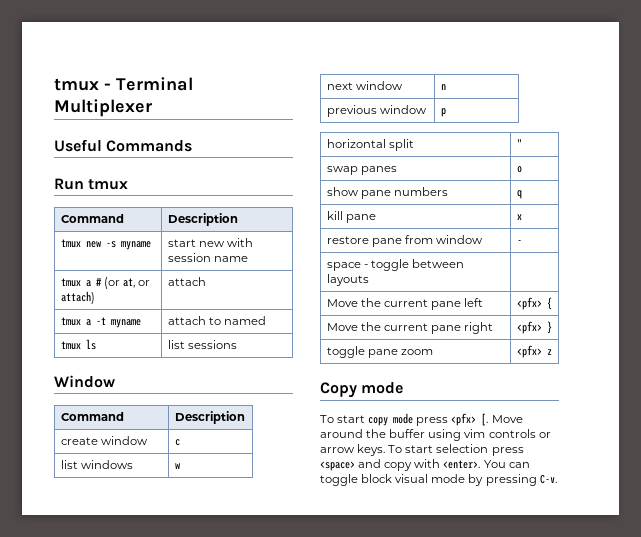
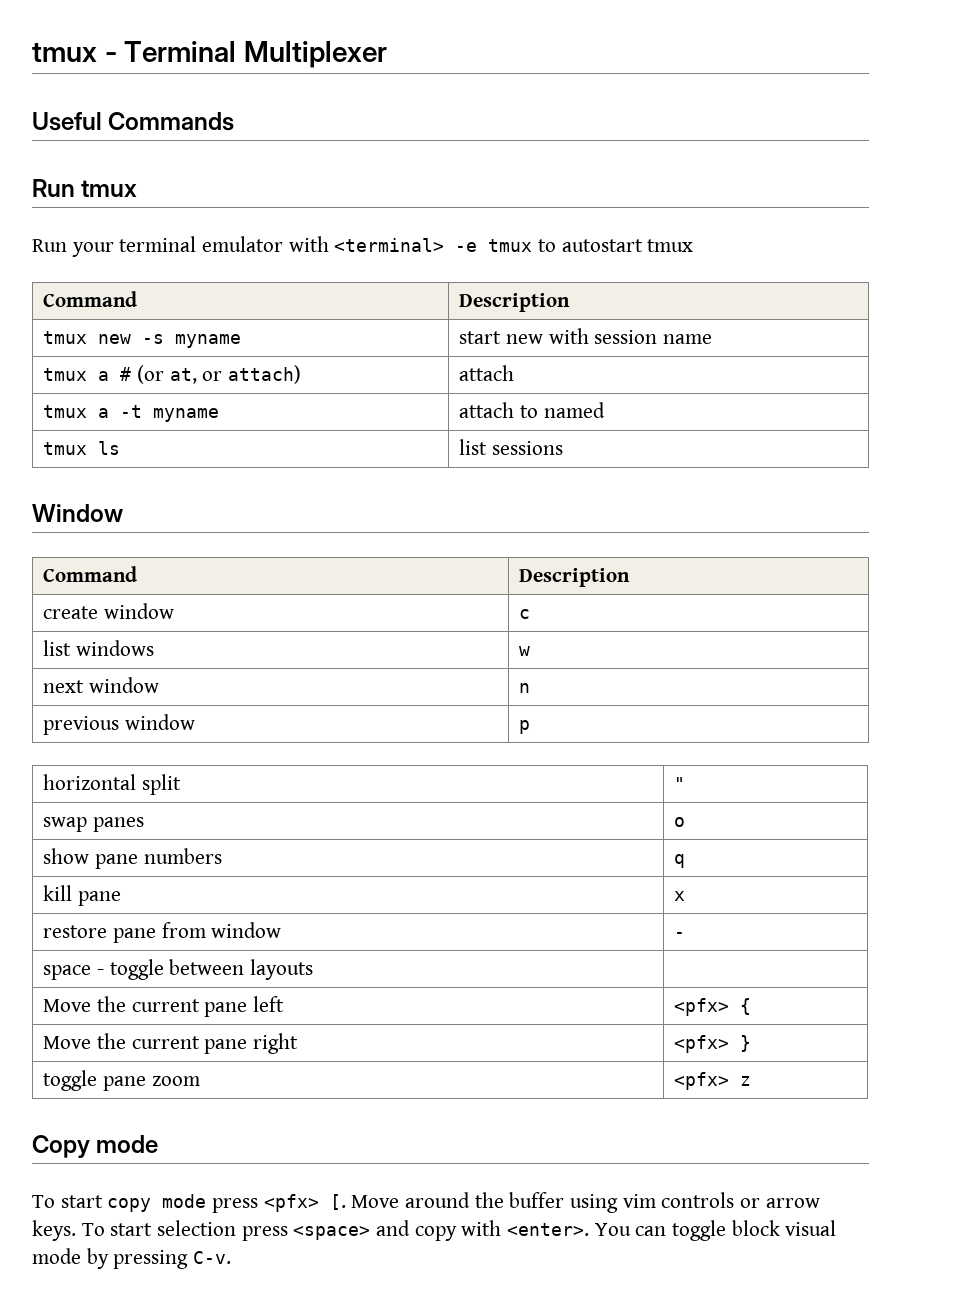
(129, 184) none -> [32,236,694,257] // Run your terminal emulator with <terminal> -e tmux to autostart tmux

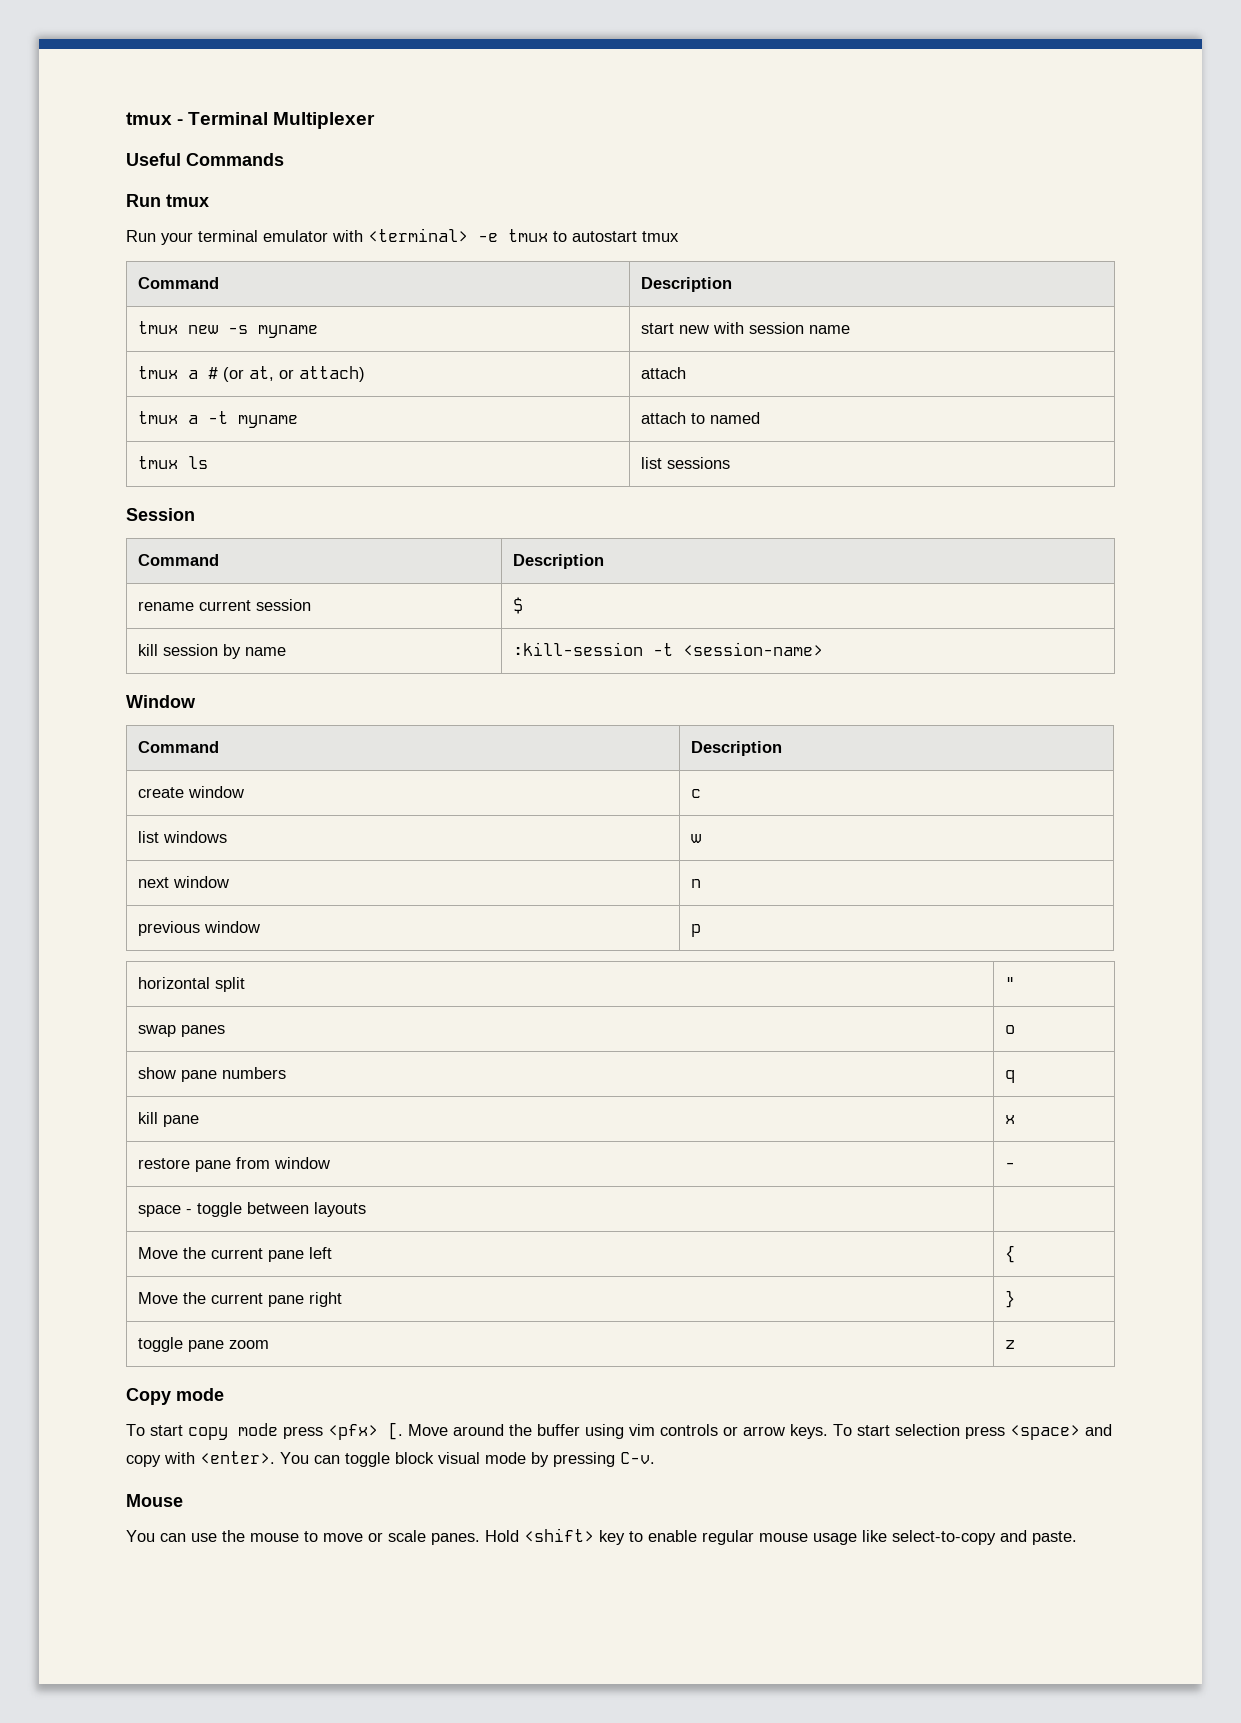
(564, 448) none -> [126,508,195,521] [138,554,220,566] [513,554,605,569] [138,599,312,611] [513,597,524,614] [138,644,287,659] [513,642,824,656] // Session // Command | Description // rename current session | $ // kill session by name | :kill-session -t <session-name>
[674,998,730,1016] <pfx> -> (333, 1253) none
[674,1035,730,1053] <pfx> -> (343, 1299) none
[674,1072,730,1090] <pfx> -> (270, 1344) none
(232, 1257) none -> [126,1494,183,1507] [126,1528,1077,1545] // Mouse // You can use the mouse to move or scale panes. Hold <shift> key to enable regular mouse usage like select-to-copy and paste.

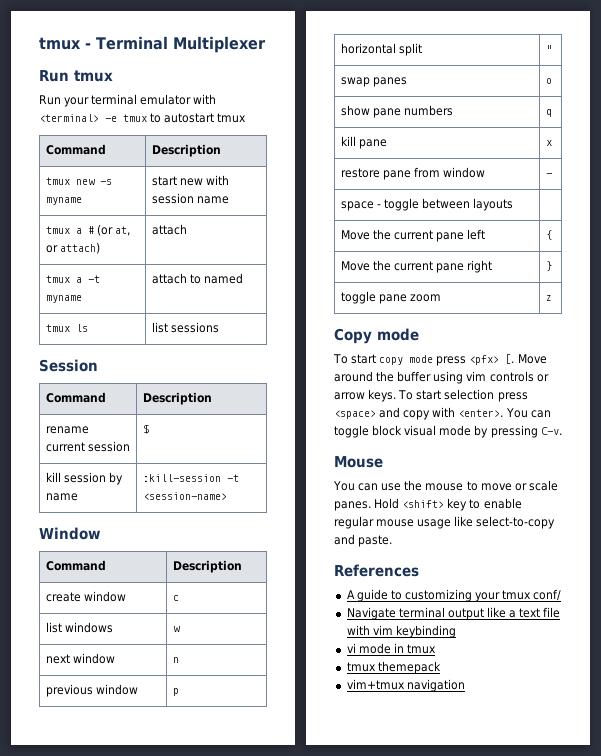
[126,153,284,166] // Useful Commands -> (266, 44) none
(1077, 1538) none -> [334,564,419,577] [346,589,562,602] [346,607,561,620] [346,625,456,638] [346,643,436,654] [346,661,441,674] [346,679,465,692] // References // A guide to customizing your tmux conf/ // Navigate terminal output like a text file with vim keybinding // vi mode in tmux // tmux themepack // vim+tmux navigation

